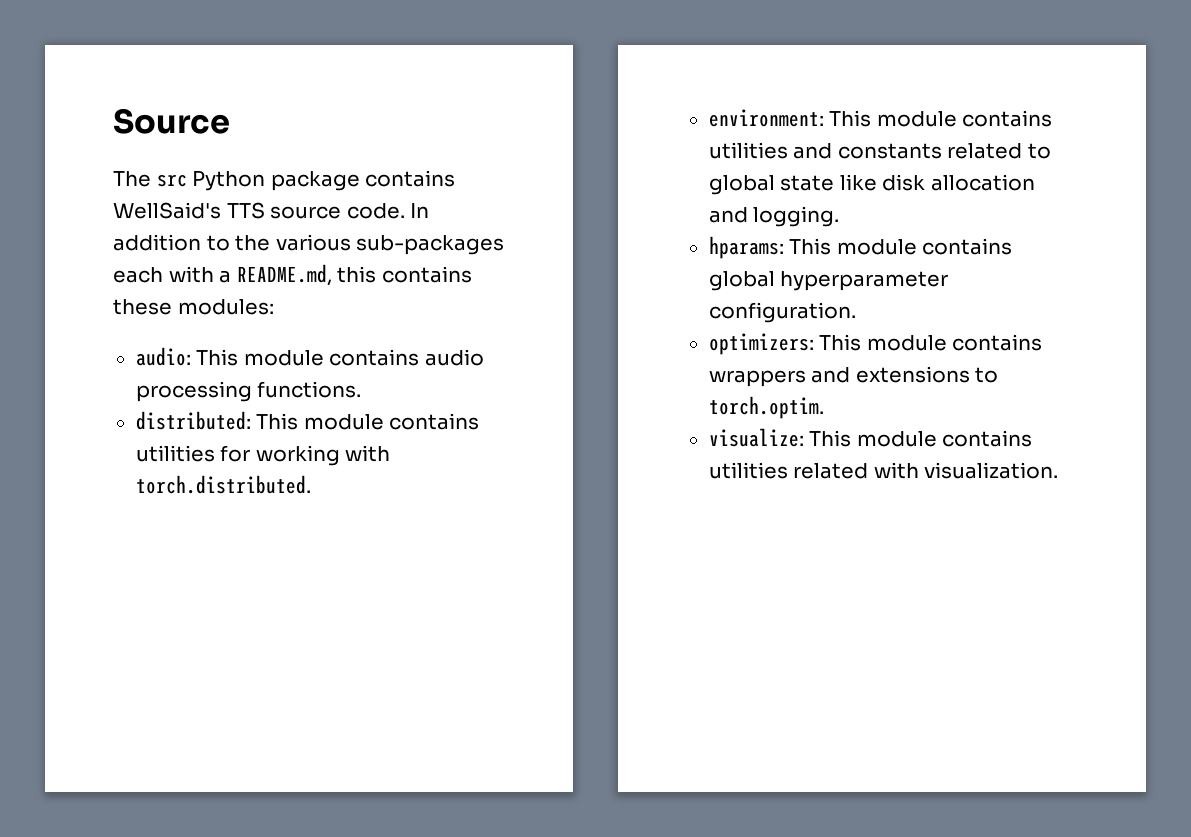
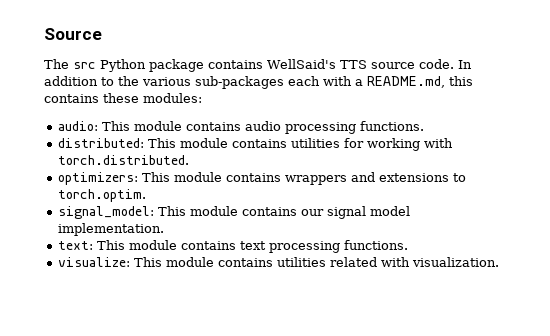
[708,109,1053,127] [708,142,1051,159] [708,174,1035,195] [708,206,840,227] [708,236,1013,259] [708,271,949,291] [708,302,856,323] // environment: This module contains utilities and constants related to global state like disk allocation and logging. // hparams: This module contains global hyperparameter configuration. -> (190, 160) none
(824, 407) none -> [58,206,411,219] [58,223,165,236] [58,240,409,253] // signal_model: This module contains our signal model implementation. // text: This module contains text processing functions.

